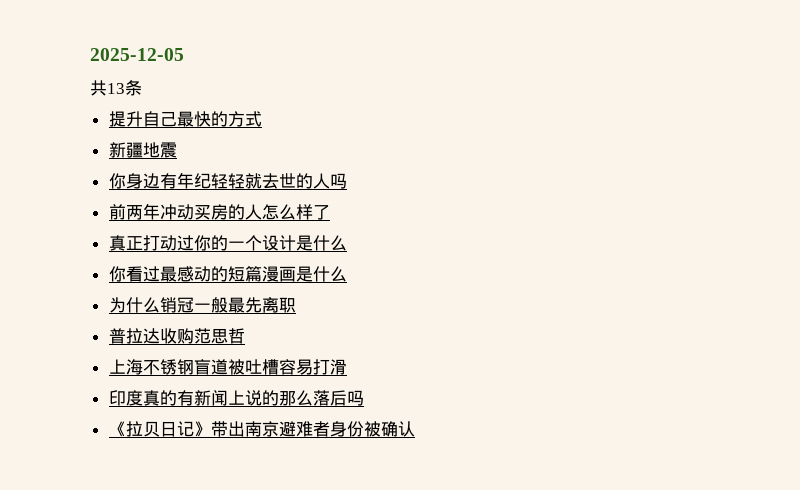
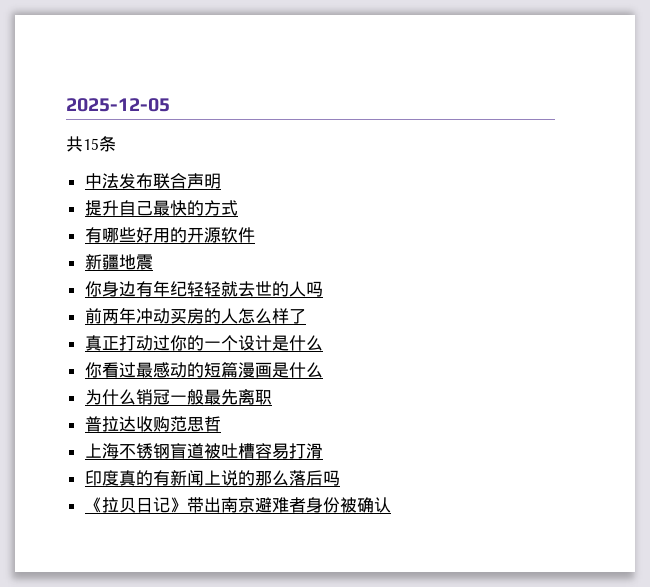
[107,83,125,94] 13 -> [83,138,99,150] 15
(142, 88) none -> [84,173,221,189] // 中法发布联合声明
(262, 119) none -> [84,227,255,243] // 有哪些好用的开源软件

